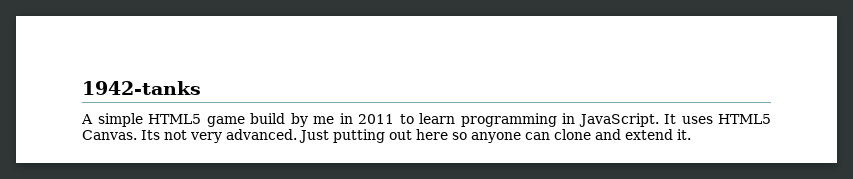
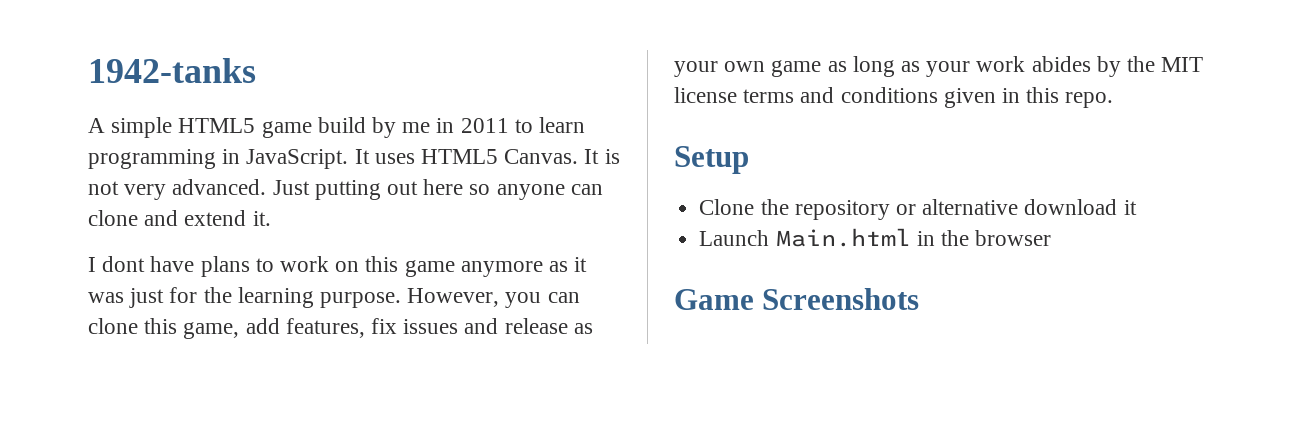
[141,130,160,140] Its -> [584,149,620,164] It is
(691, 134) none -> [88,256,588,277] [88,287,580,308] [88,318,593,339] [674,56,1204,77] [674,87,1114,108] [674,146,749,174] [699,199,1137,220] [699,228,1052,247] [674,288,920,310] // I dont have plans to work on this game anymore as it was just for the learning purpose. However, you can clone this game, add features, fix issues and release as your own game as long as your work abides by the MIT license terms and conditions given in this repo. // Setup // Clone the repository or alternative download it // Launch Main.html in the browser // Game Screenshots

